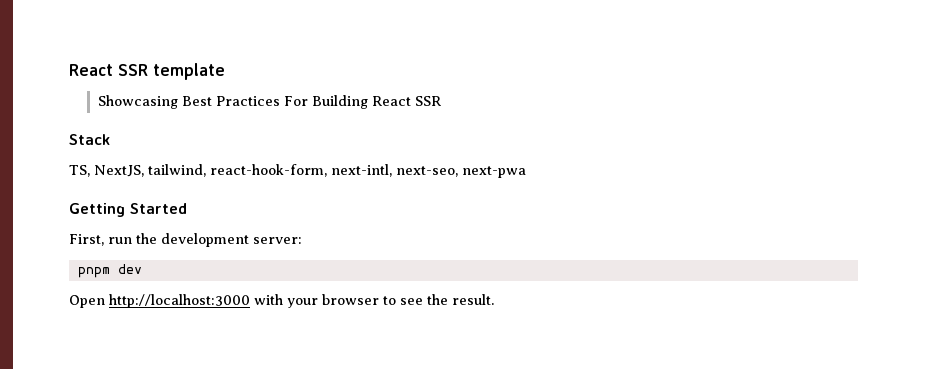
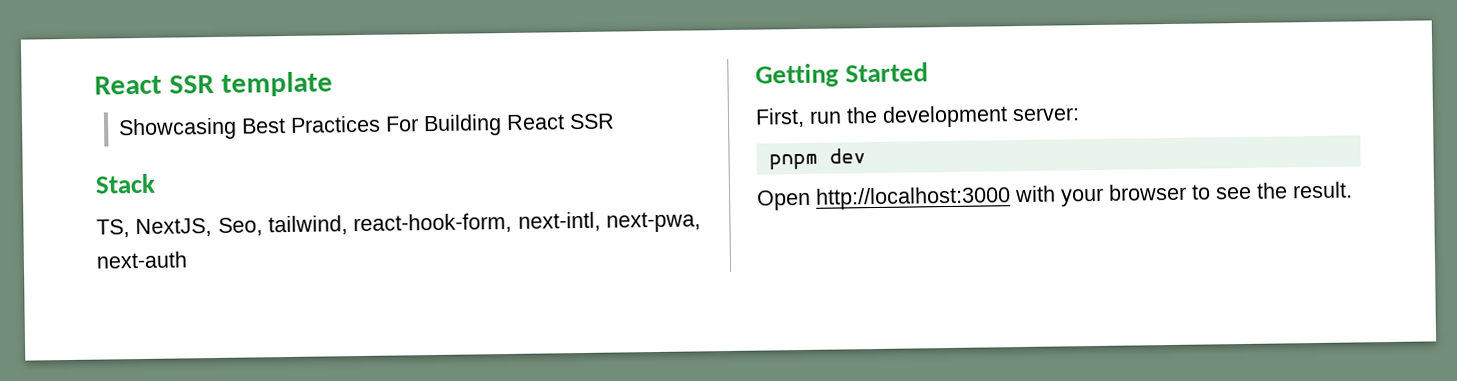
(144, 171) none -> [217,217,263,236] Seo,
[396,166,526,178] next-seo, next-pwa -> [606,211,701,233] [96,251,187,269] next-pwa, next-auth

